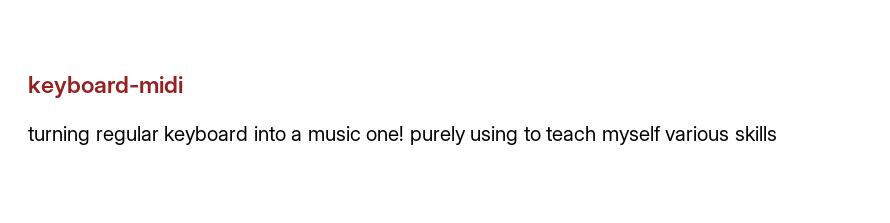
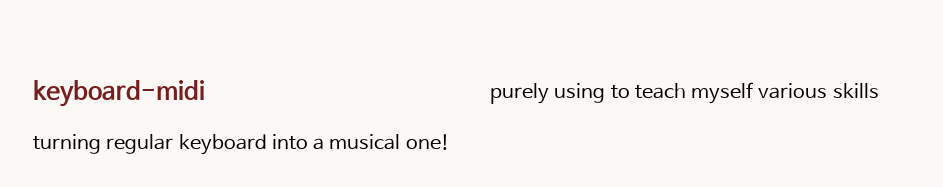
[307,126,361,141] music -> [329,134,401,150] musical

